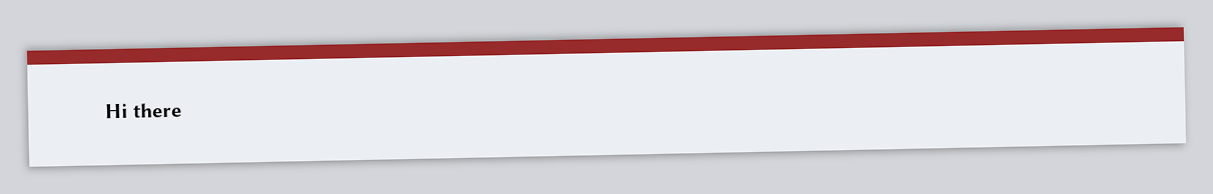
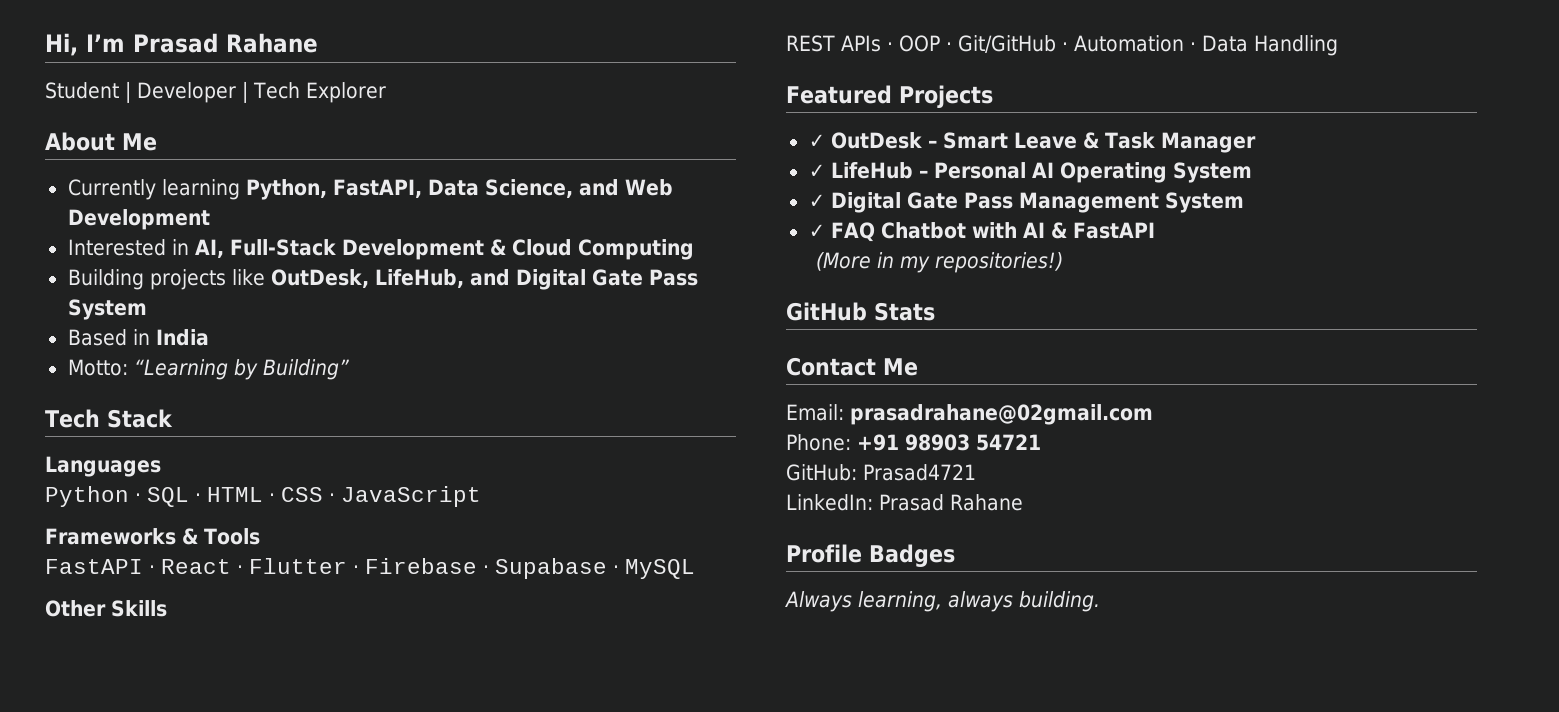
[105,102,182,119] Hi there -> [45,33,318,56] [45,81,386,103] [45,132,157,151] [67,179,673,200] [67,209,210,230] [67,239,694,260] [67,269,698,290] [67,299,147,320] [67,329,209,346] [67,359,349,380] [45,409,173,428] [45,456,161,477] [45,486,481,507] [45,528,260,545] [45,558,695,579] [45,600,167,617] [786,35,1338,56] [786,85,993,108] [808,132,1256,153] [808,162,1252,183] [808,192,1244,213] [808,222,1155,242] [816,252,1064,273] [786,302,935,321] [786,357,918,376] [786,404,1153,425] [786,434,1041,451] [786,464,976,481] [786,494,1023,511] [786,544,955,567] [785,591,1100,612] Hi, I’m Prasad Rahane // Student | Developer | Tech Explorer // About Me // Currently learning Python, FastAPI, Data Science, and Web Development // Interested in AI, Full-Stack Development & Cloud Computing // Building projects like OutDesk, LifeHub, and Digital Gate Pass System // Based in India // Motto: “Learning by Building” // Tech Stack // Languages // Python · SQL · HTML · CSS · JavaScript // Frameworks & Tools // FastAPI · React · Flutter · Firebase · Supabase · MySQL // Other Skills // REST APIs · OOP · Git/GitHub · Automation · Data Handling // Featured Projects // ✓ OutDesk – Smart Leave & Task Manager // ✓ LifeHub – Personal AI Operating System // ✓ Digital Gate Pass Management System // ✓ FAQ Chatbot with AI & FastAPI // (More in my repositories!) // GitHub Stats // Contact Me // Email: prasadrahane@02gmail.com // Phone: +91 98903 54721 // GitHub: Prasad4721 // LinkedIn: Prasad Rahane // Profile Badges // Always learning, always building.

